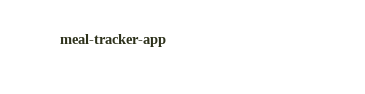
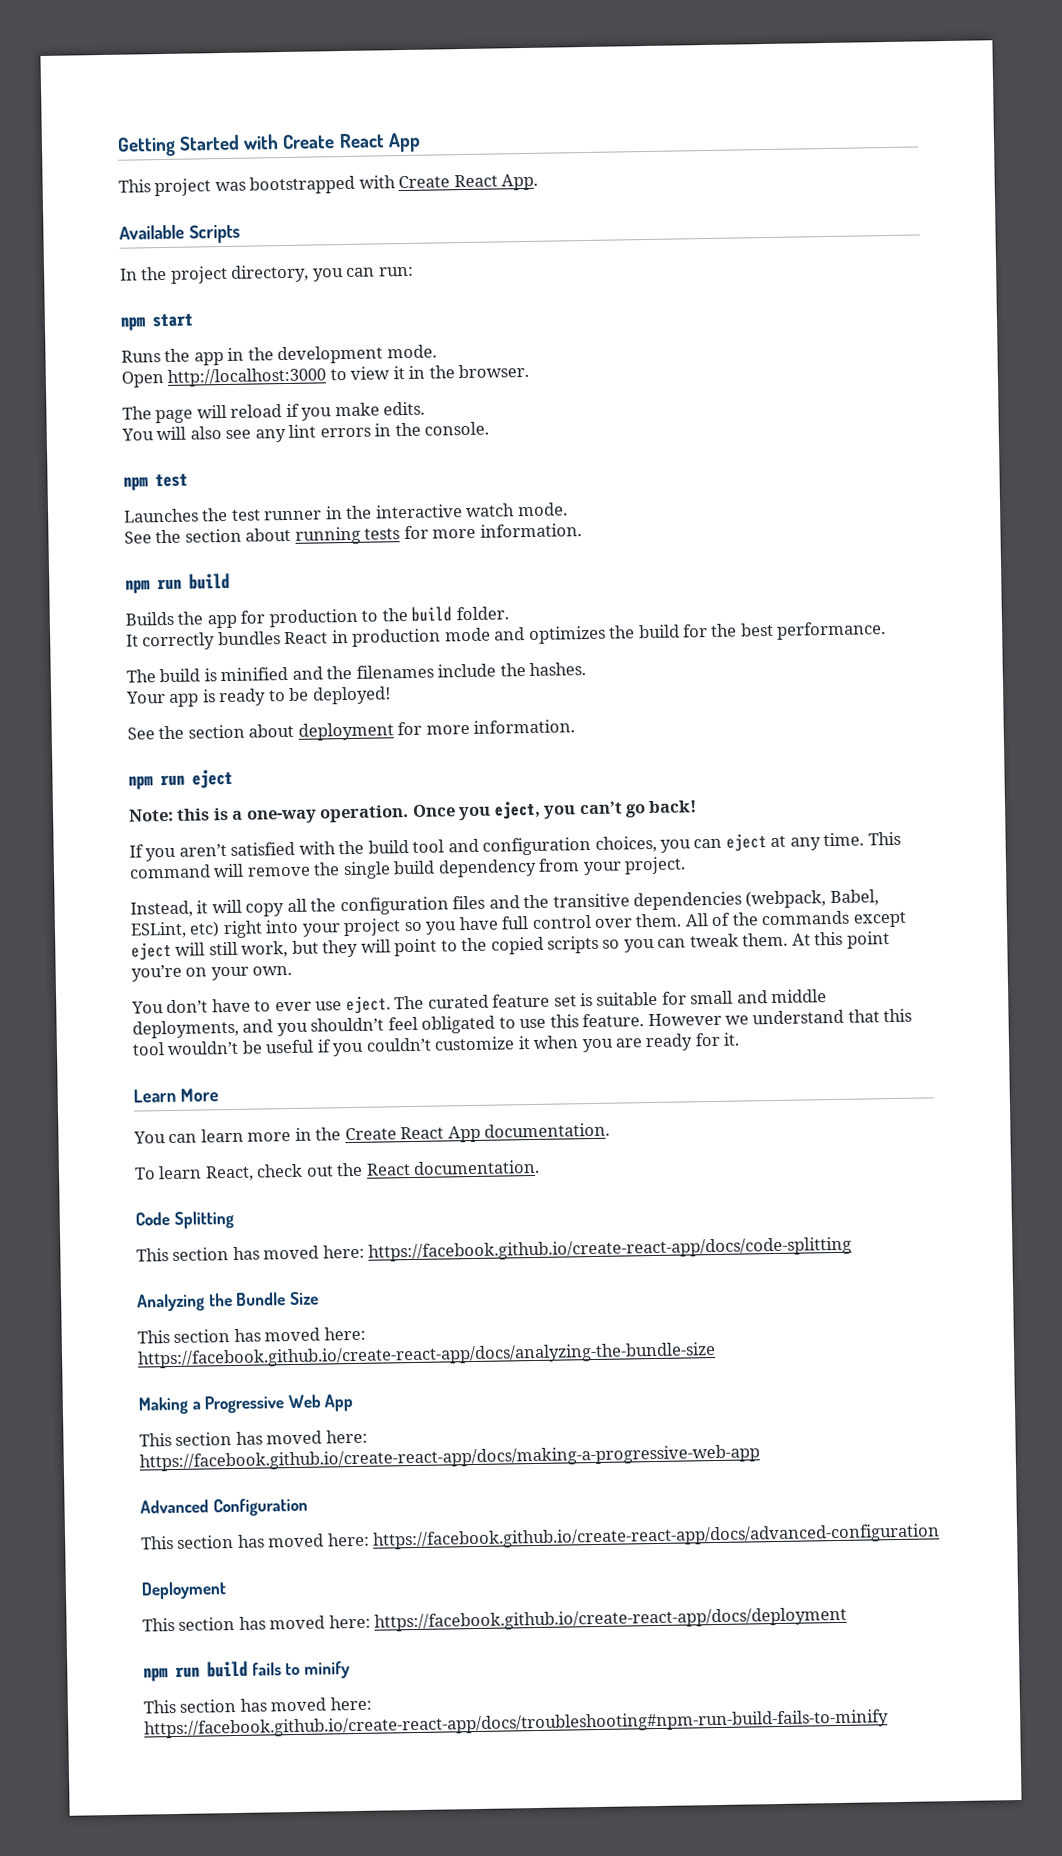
[60,34,166,47] meal-tracker-app -> [117,132,421,157] [118,173,539,197] [119,223,240,244] [120,264,414,284] [120,313,193,331] [121,344,437,366] [121,363,530,388] [122,401,426,424] [121,421,490,443] [123,473,188,491] [124,502,568,523] [124,523,582,545] [125,572,230,594] [125,606,509,629] [126,621,887,651] [126,662,587,683] [126,686,391,707] [127,719,576,741] [128,768,233,790] [128,800,698,824] [129,831,901,862] [129,856,687,880] [130,889,879,918] [130,910,907,939] [131,931,890,961] [131,964,293,982] [131,989,828,1015] [132,1008,913,1039] [132,1032,740,1057] [133,1088,219,1103] [133,1122,611,1144] [134,1159,541,1182] [135,1210,234,1229] [136,1236,853,1262] [137,1291,319,1312] [137,1326,366,1344] [137,1342,716,1369] [138,1394,354,1415] [139,1429,368,1447] [139,1444,760,1472] [140,1497,308,1517] [141,1523,941,1550] [141,1581,227,1600] [142,1606,848,1632] [143,1660,350,1682] [143,1696,372,1714] [144,1709,889,1739] Getting Started with Create React App // This project was bootstrapped with Create React App. // Available Scripts // In the project directory, you can run: // npm start // Runs the app in the development mode. // Open http://localhost:3000 to view it in the browser. // The page will reload if you make edits. // You will also see any lint errors in the console. // npm test // Launches the test runner in the interactive watch mode. // See the section about running tests for more information. // npm run build // Builds the app for production to the build folder. // It correctly bundles React in production mode and optimizes the build for the best performance. // The build is minified and the filenames include the hashes. // Your app is ready to be deployed! // See the section about deployment for more information. // npm run eject // Note: this is a one-way operation. Once you eject, you can’t go back! // If you aren’t satisfied with the build tool and configuration choices, you can eject at any time. This command will remove the single build dependency from your project. // Instead, it will copy all the configuration files and the transitive dependencies (webpack, Babel, ESLint, etc) right into your project so you have full control over them. All of the commands except eject will still work, but they will point to the copied scripts so you can tweak them. At this point you’re on your own. // You don’t have to ever use eject. The curated feature set is suitable for small and middle deployments, and you shouldn’t feel obligated to use this feature. However we understand that this tool wouldn’t be useful if you couldn’t customize it when you are ready for it. // Learn More // You can learn more in the Create React App documentation. // To learn React, check out the React documentation. // Code Splitting // This section has moved here: https://facebook.github.io/create-react-app/docs/code-splitting // Analyzing the Bundle Size // This section has moved here: https://facebook.github.io/create-react-app/docs/analyzing-the-bundle-size // Making a Progressive Web App // This section has moved here: https://facebook.github.io/create-react-app/docs/making-a-progressive-web-app // Advanced Configuration // This section has moved here: https://facebook.github.io/create-react-app/docs/advanced-configuration // Deployment // This section has moved here: https://facebook.github.io/create-react-app/docs/deployment // npm run build fails to minify // This section has moved here: https://facebook.github.io/create-react-app/docs/troubleshooting#npm-run-build-fails-to-minify

